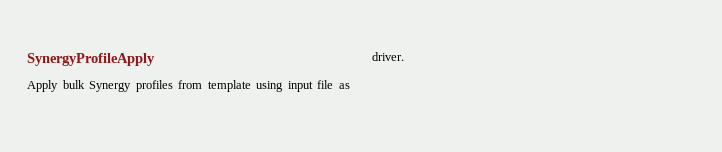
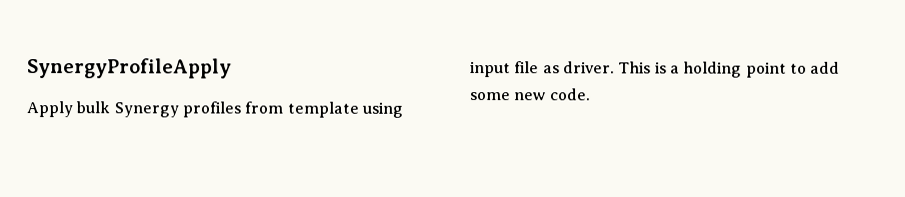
(404, 56) none -> [618,61,841,78] [469,88,591,101] This is a holding point to add some new code.

